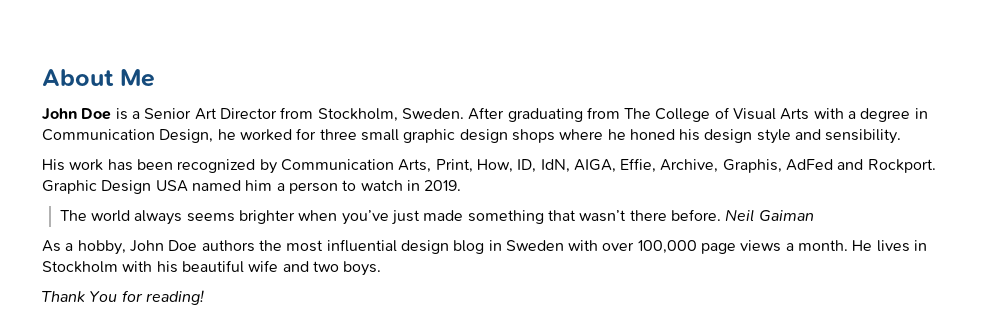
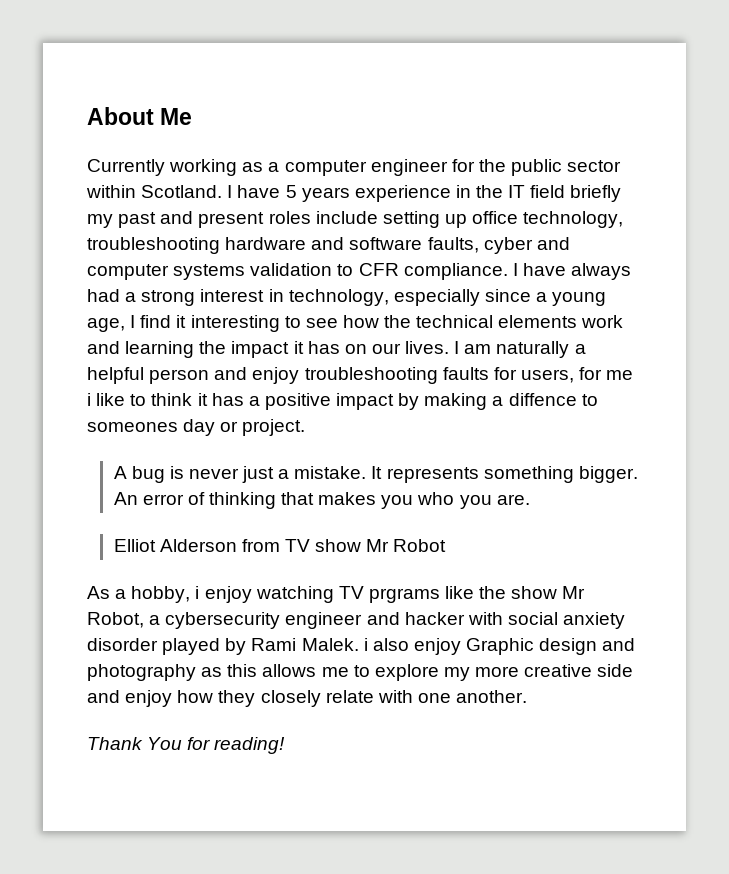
[42,107,928,122] [42,128,902,144] [42,158,936,174] [42,180,462,194] [59,209,814,225] [42,239,928,255] [42,260,382,276] John Doe is a Senior Art Director from Stockholm, Sweden. After graduating from The College of Visual Arts with a degree in Communication Design, he worked for three small graphic design shops where he honed his design style and sensibility. // His work has been recognized by Communication Arts, Print, How, ID, IdN, AIGA, Effie, Archive, Graphis, AdFed and Rockport. Graphic Design USA named him a person to watch in 2019. // The world always seems brighter when you’ve just made something that wasn’t there before. Neil Gaiman // As a hobby, John Doe authors the most influential design blog in Sweden with over 100,000 page views a month. He lives in Stockholm with his beautiful wife and two boys. -> [87,159,622,176] [86,185,622,202] [87,211,624,228] [87,237,570,254] [87,263,632,280] [87,289,607,306] [87,315,624,332] [87,341,586,358] [87,367,634,384] [87,393,598,410] [87,419,306,436] [113,466,638,483] [113,492,530,509] [113,539,447,552] [87,586,586,603] [87,612,626,629] [87,638,636,655] [87,664,634,681] [87,690,528,707] Currently working as a computer engineer for the public sector within Scotland. I have 5 years experience in the IT field briefly my past and present roles include setting up office technology, troubleshooting hardware and software faults, cyber and computer systems validation to CFR compliance. I have always had a strong interest in technology, especially since a young age, I find it interesting to see how the technical elements work and learning the impact it has on our lives. I am naturally a helpful person and enjoy troubleshooting faults for users, for me i like to think it has a positive impact by making a diffence to someones day or project. // A bug is never just a mistake. It represents something bigger. An error of thinking that makes you who you are. // Elliot Alderson from TV show Mr Robot // As a hobby, i enjoy watching TV prgrams like the show Mr Robot, a cybersecurity engineer and hacker with social anxiety disorder played by Rami Malek. i also enjoy Graphic design and photography as this allows me to explore my more creative side and enjoy how they closely relate with one another.

